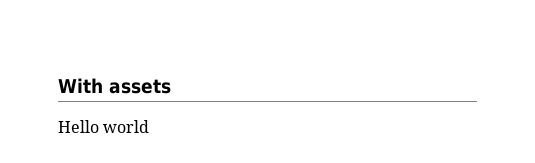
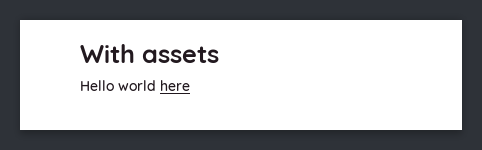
(150, 126) none -> [160,80,190,91] here

